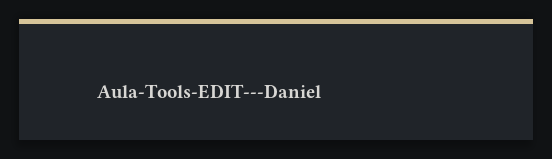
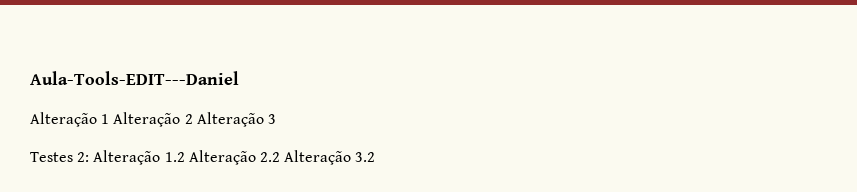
(321, 91) none -> [30,112,276,127] [30,150,376,165] // Alteração 1 Alteração 2 Alteração 3 // Testes 2: Alteração 1.2 Alteração 2.2 Alteração 3.2

